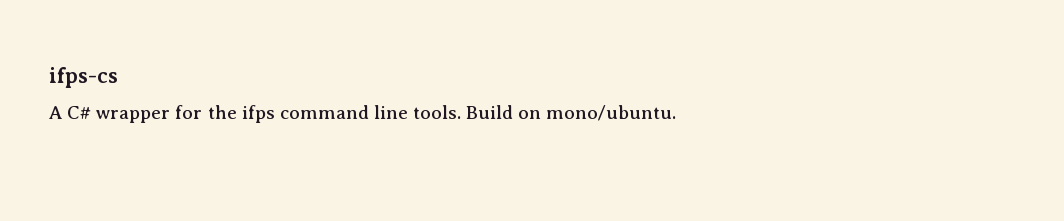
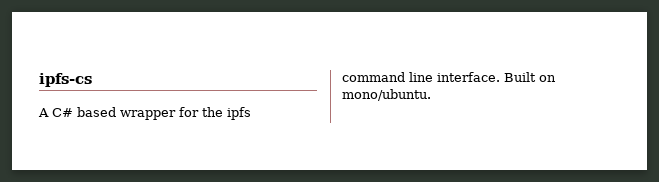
[49,67,118,88] ifps-cs -> [39,73,92,87] ipfs-cs
(92, 112) none -> [77,107,116,117] based
[241,105,275,123] ifps -> [227,107,251,120] ipfs
[413,105,514,119] tools. Build -> [437,72,536,82] interface. Built

